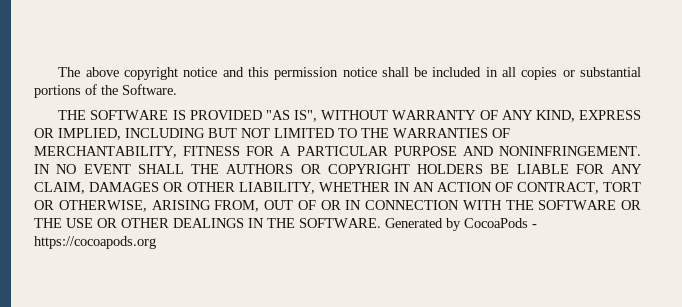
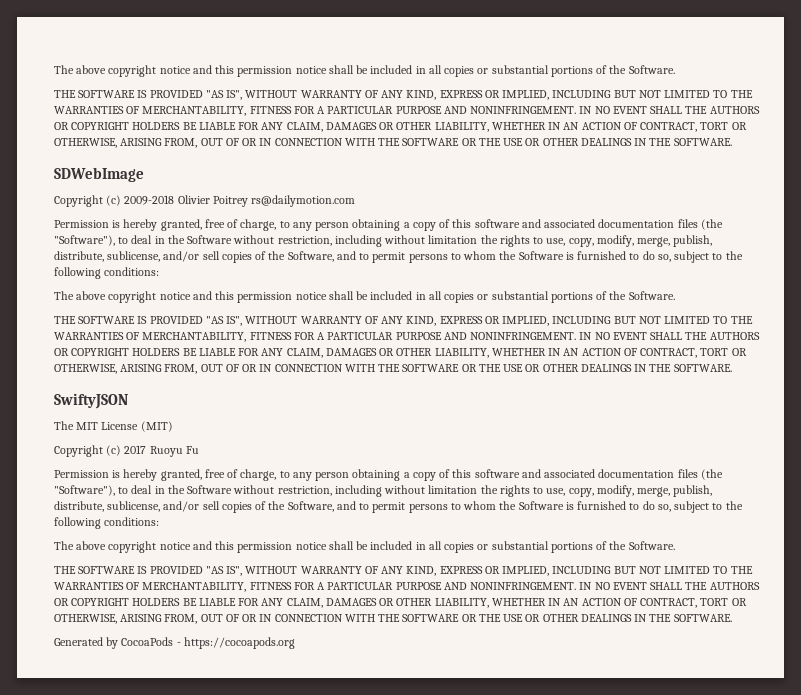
(381, 223) none -> [54,167,144,182] [54,195,356,207] [54,219,723,231] [54,235,713,247] [54,251,743,263] [54,267,160,279] [54,291,675,303] [54,316,753,326] [54,332,760,342] [54,348,747,358] [54,364,732,374] [54,393,128,409] [54,421,173,432] [54,445,199,457] [54,469,723,481] [54,485,713,497] [54,501,743,513] [54,517,160,529] [54,541,675,553] [54,566,753,576] [54,582,760,592] [54,598,747,608] [54,614,732,624] // SDWebImage // Copyright (c) 2009-2018 Olivier Poitrey rs@dailymotion.com // Permission is hereby granted, free of charge, to any person obtaining a copy of this software and associated documentation files (the "Software"), to deal in the Software without restriction, including without limitation the rights to use, copy, modify, merge, publish, distribute, sublicense, and/or sell copies of the Software, and to permit persons to whom the Software is furnished to do so, subject to the following conditions: // The above copyright notice and this permission notice shall be included in all copies or substantial portions of the Software. // THE SOFTWARE IS PROVIDED "AS IS", WITHOUT WARRANTY OF ANY KIND, EXPRESS OR IMPLIED, INCLUDING BUT NOT LIMITED TO THE WARRANTIES OF MERCHANTABILITY, FITNESS FOR A PARTICULAR PURPOSE AND NONINFRINGEMENT. IN NO EVENT SHALL THE AUTHORS OR COPYRIGHT HOLDERS BE LIABLE FOR ANY CLAIM, DAMAGES OR OTHER LIABILITY, WHETHER IN AN ACTION OF CONTRACT, TORT OR OTHERWISE, ARISING FROM, OUT OF OR IN CONNECTION WITH THE SOFTWARE OR THE USE OR OTHER DEALINGS IN THE SOFTWARE. // SwiftyJSON // The MIT License (MIT) // Copyright (c) 2017 Ruoyu Fu // Permission is hereby granted, free of charge, to any person obtaining a copy of this software and associated documentation files (the "Software"), to deal in the Software without restriction, including without limitation the rights to use, copy, modify, merge, publish, distribute, sublicense, and/or sell copies of the Software, and to permit persons to whom the Software is furnished to do so, subject to the following conditions: // The above copyright notice and this permission notice shall be included in all copies or substantial portions of the Software. // THE SOFTWARE IS PROVIDED "AS IS", WITHOUT WARRANTY OF ANY KIND, EXPRESS OR IMPLIED, INCLUDING BUT NOT LIMITED TO THE WARRANTIES OF MERCHANTABILITY, FITNESS FOR A PARTICULAR PURPOSE AND NONINFRINGEMENT. IN NO EVENT SHALL THE AUTHORS OR COPYRIGHT HOLDERS BE LIABLE FOR ANY CLAIM, DAMAGES OR OTHER LIABILITY, WHETHER IN AN ACTION OF CONTRACT, TORT OR OTHERWISE, ARISING FROM, OUT OF OR IN CONNECTION WITH THE SOFTWARE OR THE USE OR OTHER DEALINGS IN THE SOFTWARE. //

